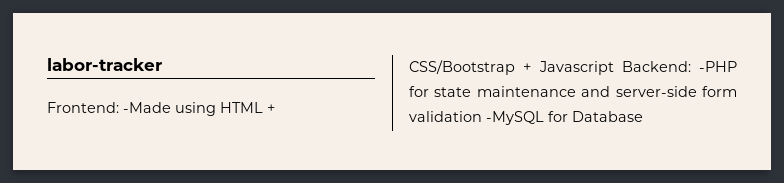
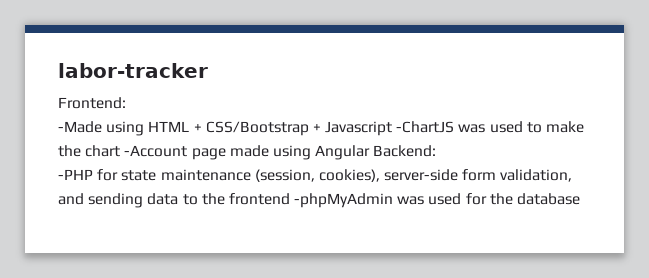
(119, 107) none -> (126, 103) //
(614, 68) none -> [396,121,585,133] [58,145,371,160] -ChartJS was used to make the chart -Account page made using Angular
(691, 66) none -> (437, 151) //
[581,86,737,97] [409,111,643,125] and server-side form validation -MySQL for Database -> [254,169,573,182] [58,193,581,208] (session, cookies), server-side form validation, and sending data to the frontend -phpMyAdmin was used for the database

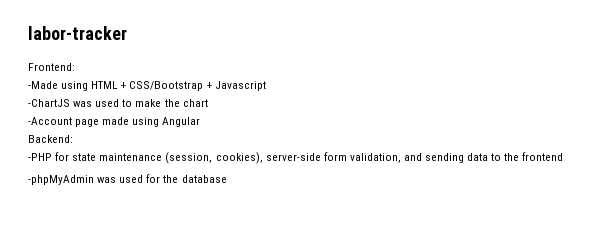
(393, 128) none -> (266, 86) //
(121, 151) none -> (208, 103) //
(371, 152) none -> (201, 122) //
(290, 199) none -> (564, 156) //

